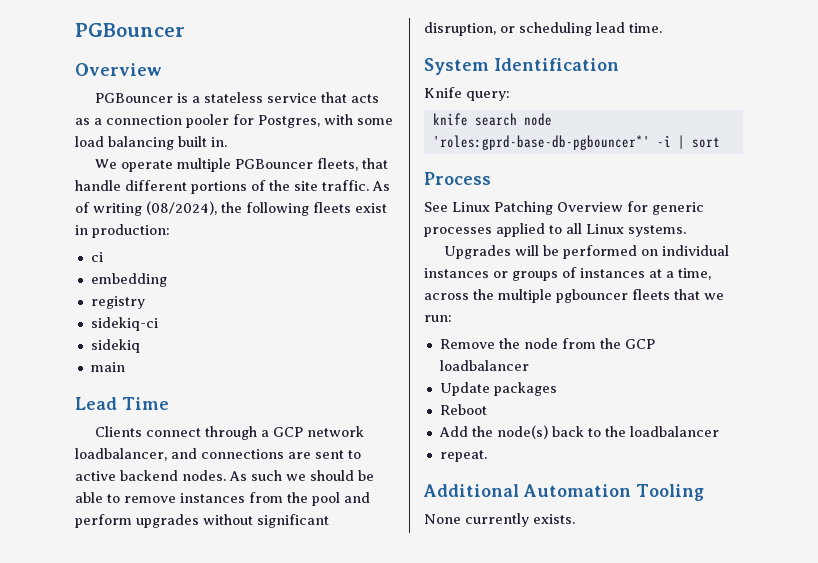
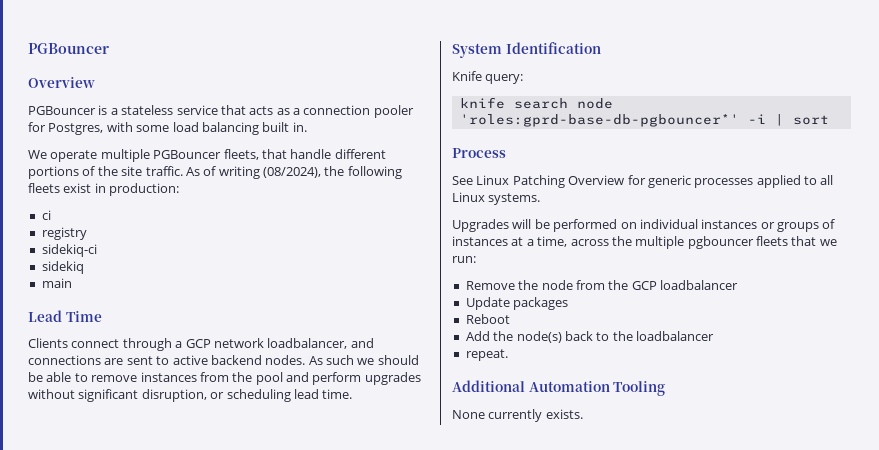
[90,273,167,287] // embedding -> (51, 215) none

